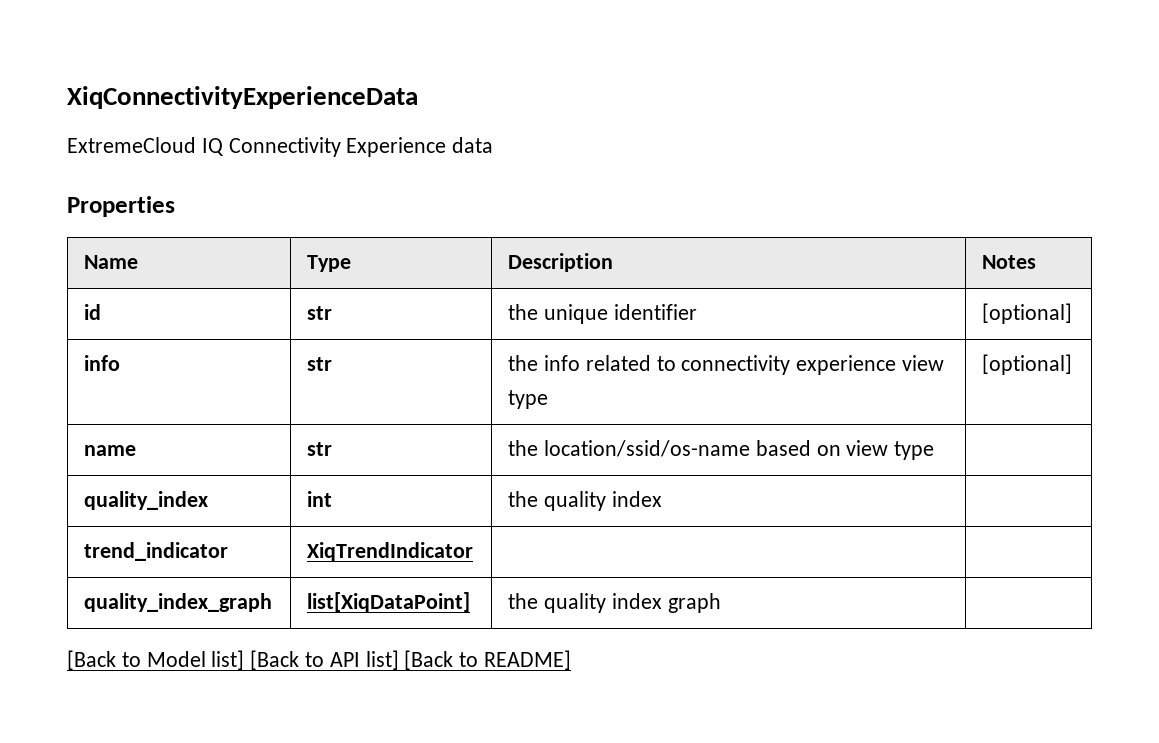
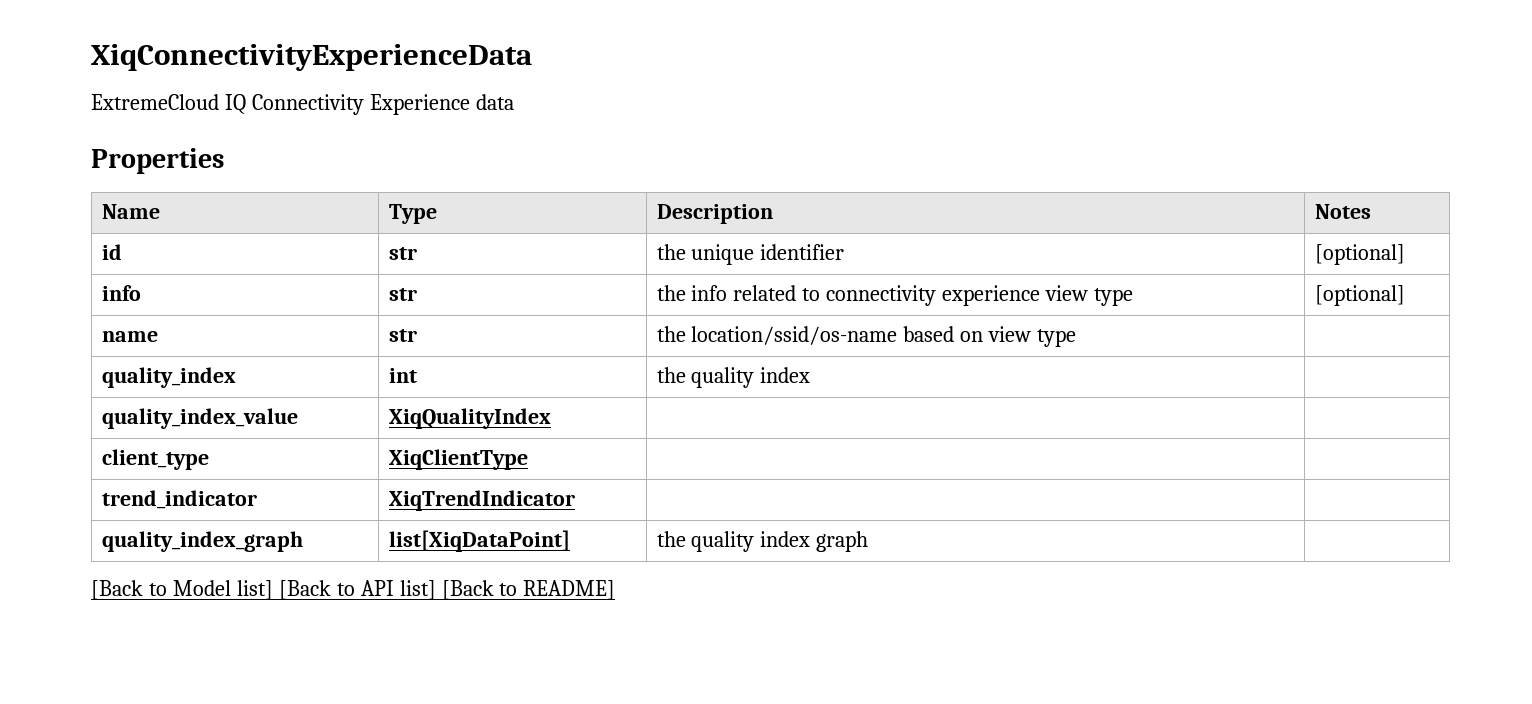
(662, 499) none -> [101,408,298,429] [388,408,551,429] [101,449,209,470] [388,449,528,470] // quality_index_value | XiqQualityIndex | | // client_type | XiqClientType | |

